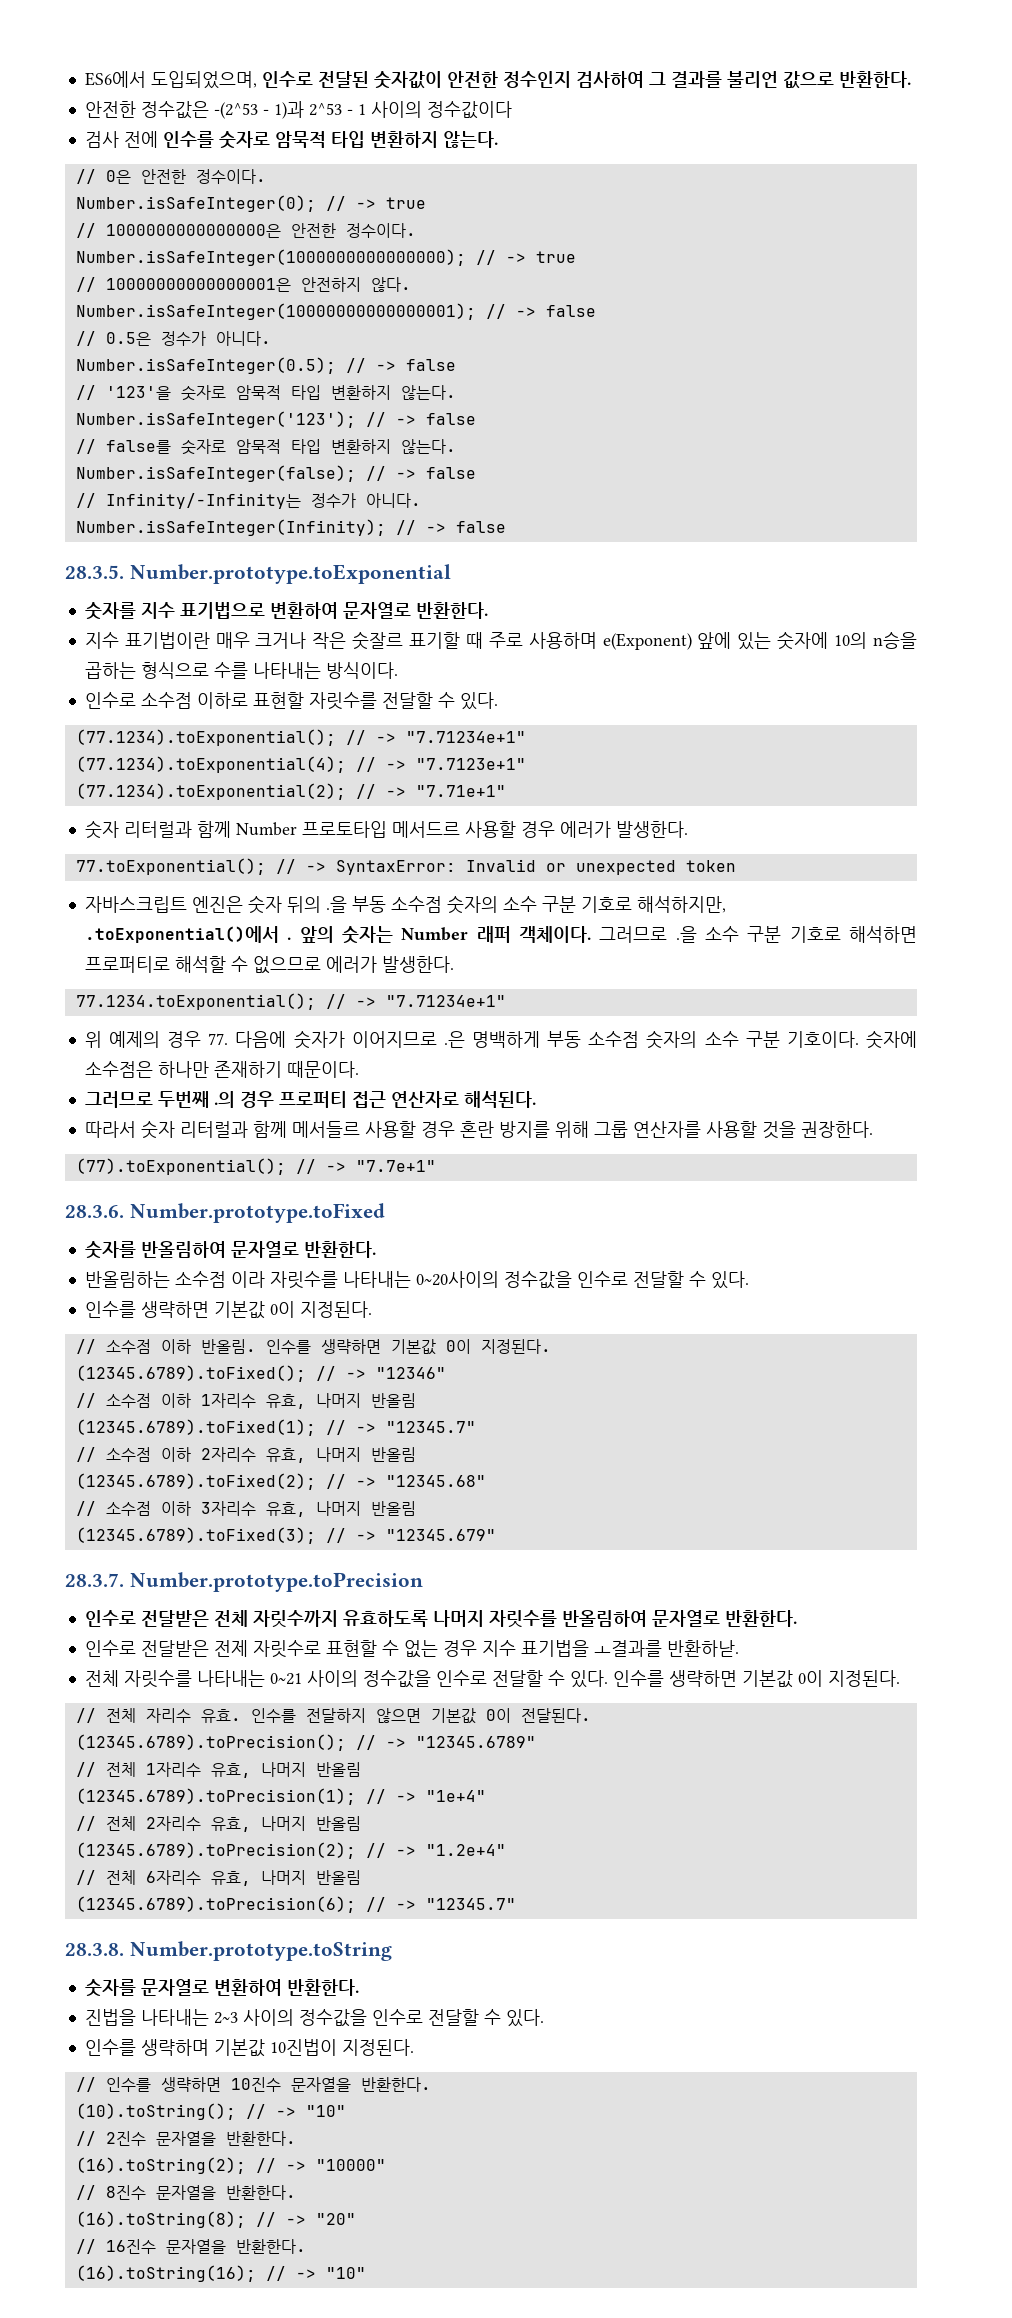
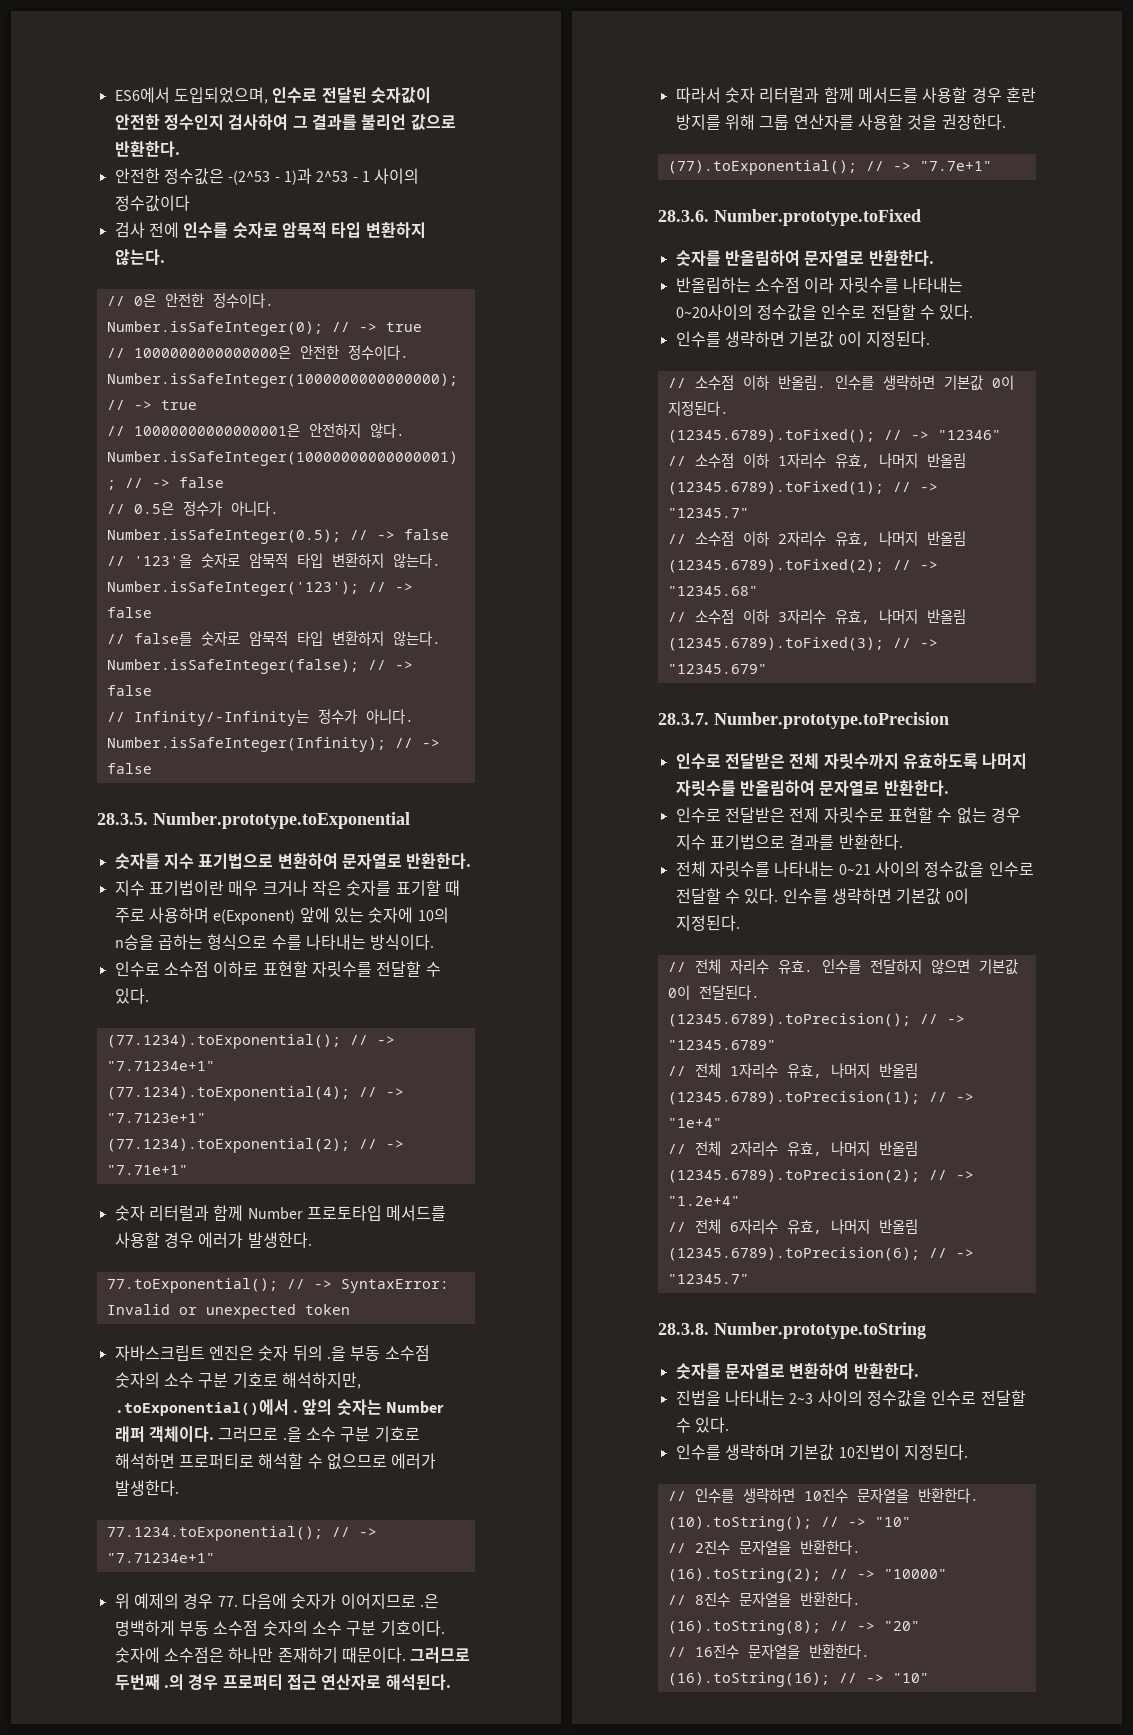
[352,631,404,650] 숫잘르 -> [346,880,392,896] 숫자를
[391,821,460,838] 메서드르 -> [386,1205,447,1221] 메서드를
(359, 1069) // -> (406, 1655) none
[291,1121,360,1138] 메서들르 -> [857,87,918,103] 메서드를
[520,1640,739,1657] 표기법을 ㅗ결과를 반환하낟. -> [709,834,903,850] 표기법으로 결과를 반환한다.

